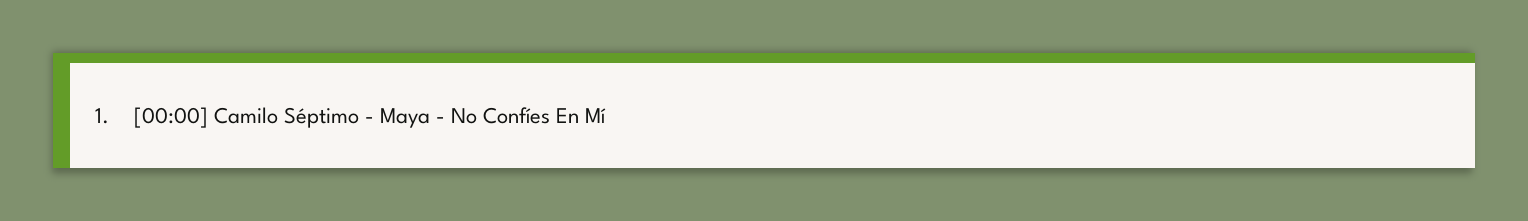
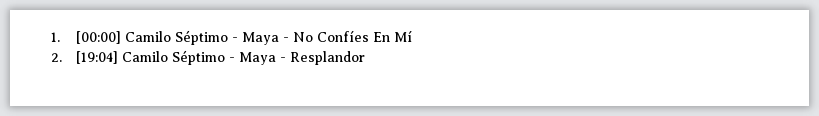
(607, 115) none -> [51,50,366,65] // 2. [19:04] Camilo Séptimo - Maya - Resplandor

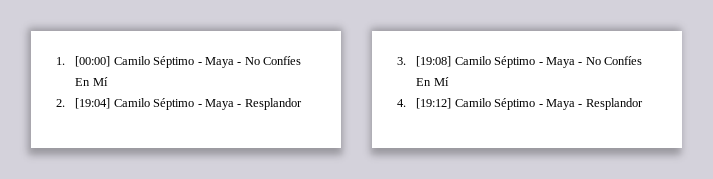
(366, 58) none -> [397,56,643,68] [416,77,449,86] [397,98,643,110] // 3. [19:08] Camilo Séptimo - Maya - No Confíes En Mí // 4. [19:12] Camilo Séptimo - Maya - Resplandor

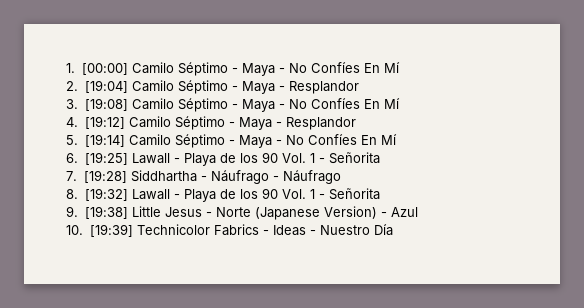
(643, 104) none -> [66,134,397,148] [66,152,380,166] [66,170,341,184] [66,188,380,202] [66,206,418,220] [66,224,393,237] // 5. [19:14] Camilo Séptimo - Maya - No Confíes En Mí // 6. [19:25] Lawall - Playa de los 90 Vol. 1 - Señorita // 7. [19:28] Siddhartha - Náufrago - Náufrago // 8. [19:32] Lawall - Playa de los 90 Vol. 1 - Señorita // 9. [19:38] Little Jesus - Norte (Japanese Version) - Azul // 10. [19:39] Technicolor Fabrics - Ideas - Nuestro Día

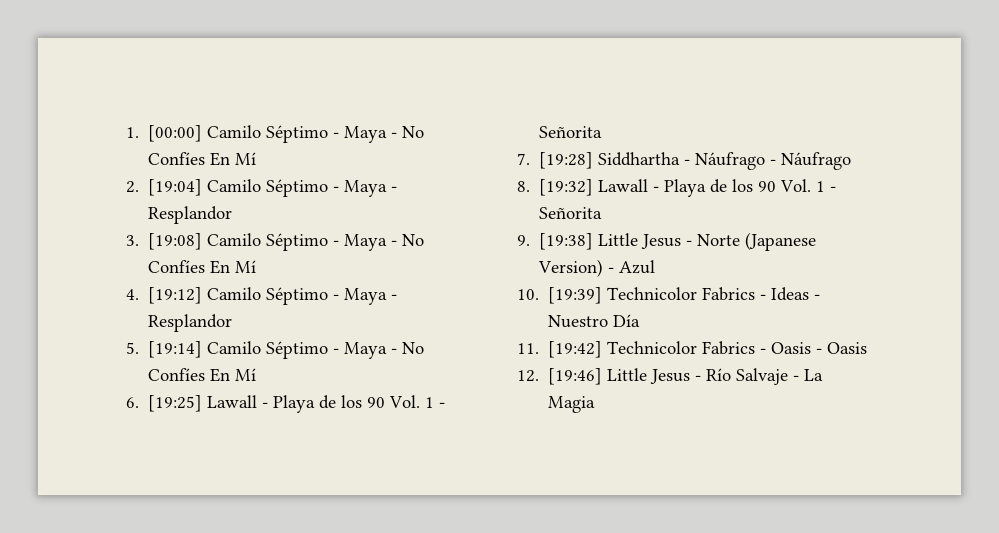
(393, 230) none -> [517,341,868,358] [517,368,824,385] [548,396,596,413] // 11. [19:42] Technicolor Fabrics - Oasis - Oasis // 12. [19:46] Little Jesus - Río Salvaje - La Magia

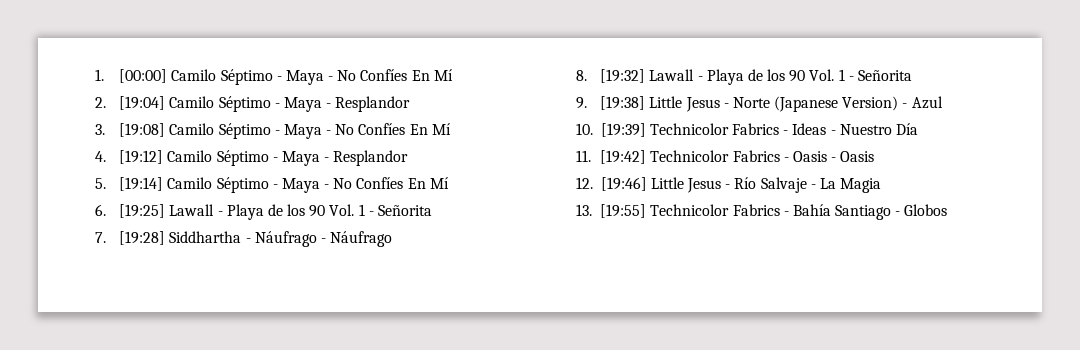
(596, 404) none -> [576,204,948,220] // 13. [19:55] Technicolor Fabrics - Bahía Santiago - Globos

